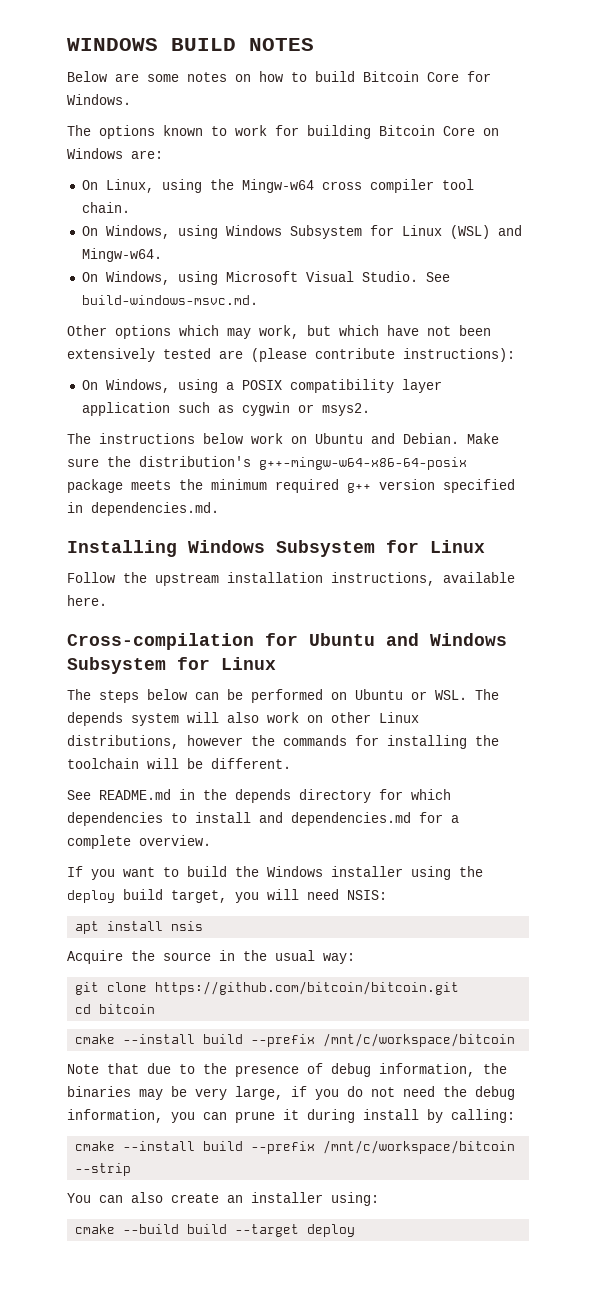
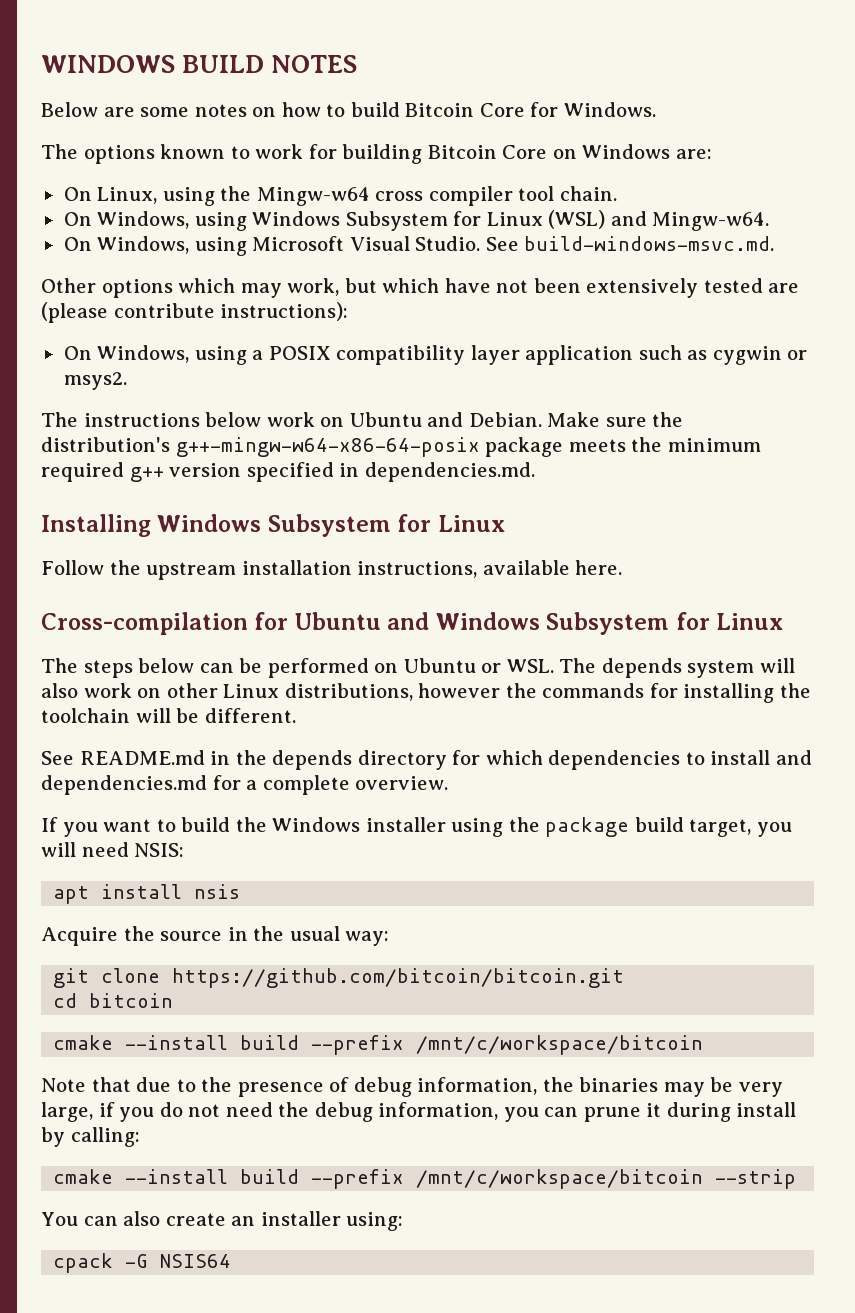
[67,890,115,903] deploy -> [545,817,630,837] package
[75,1224,356,1237] cmake --build build --target deploy -> [53,1253,232,1273] cpack -G NSIS64

